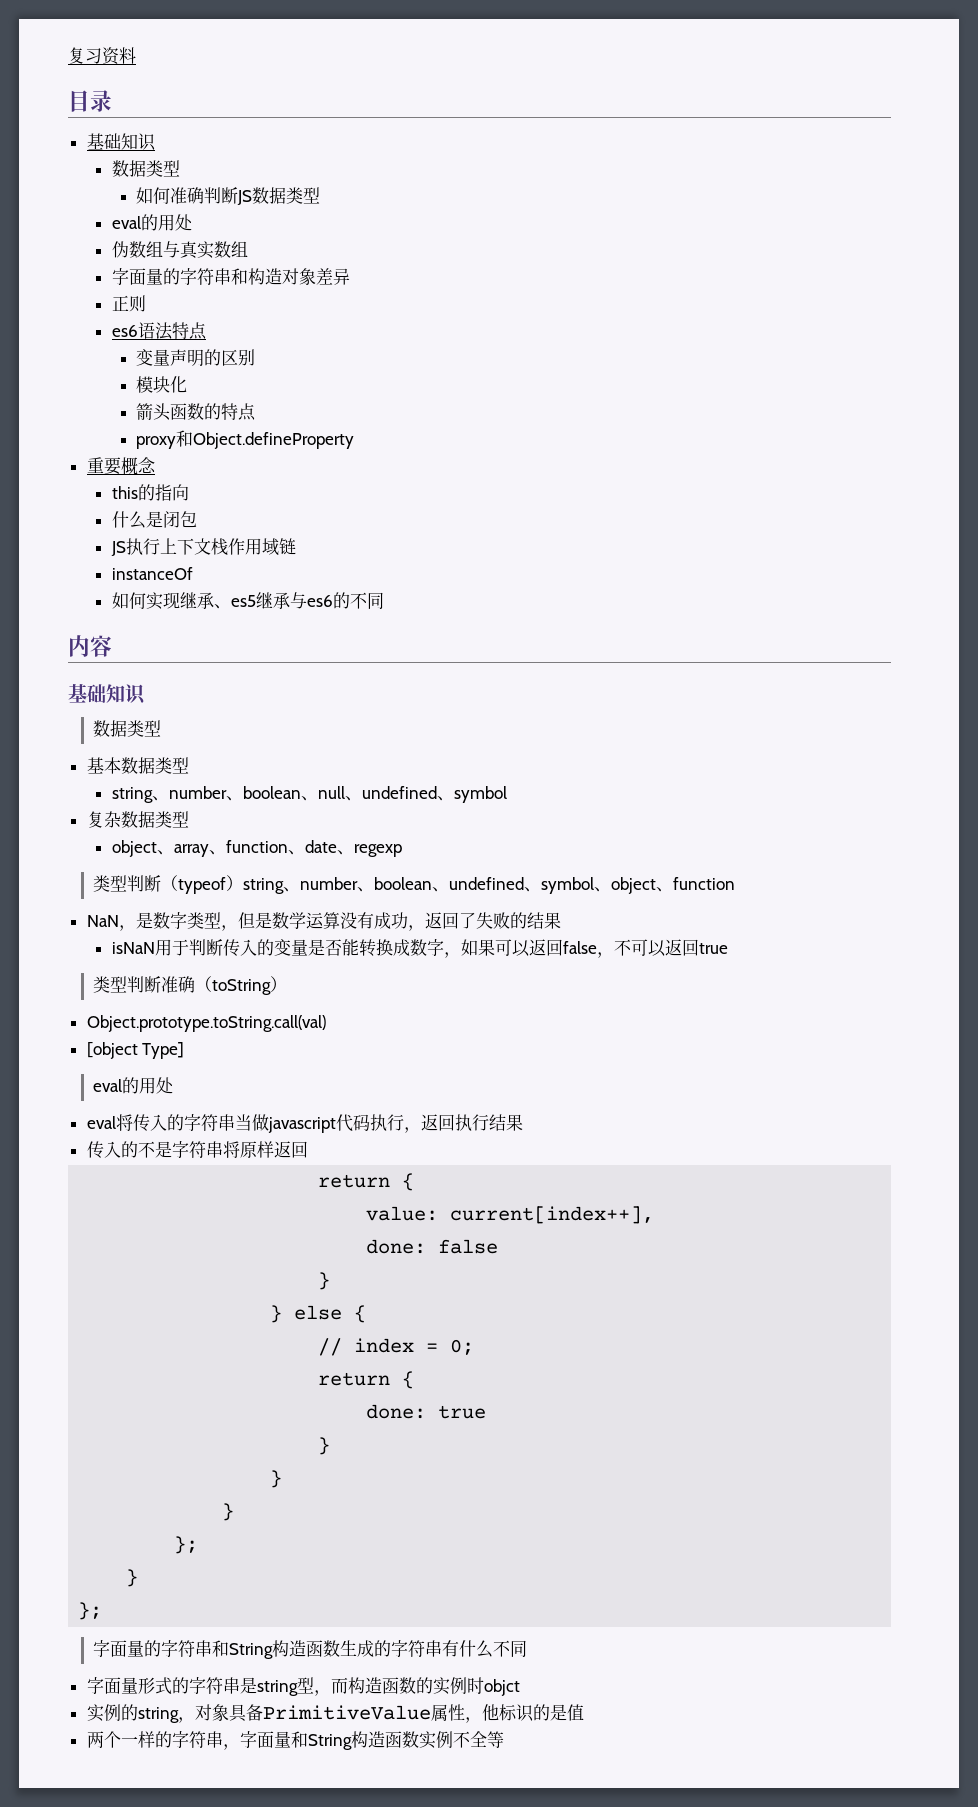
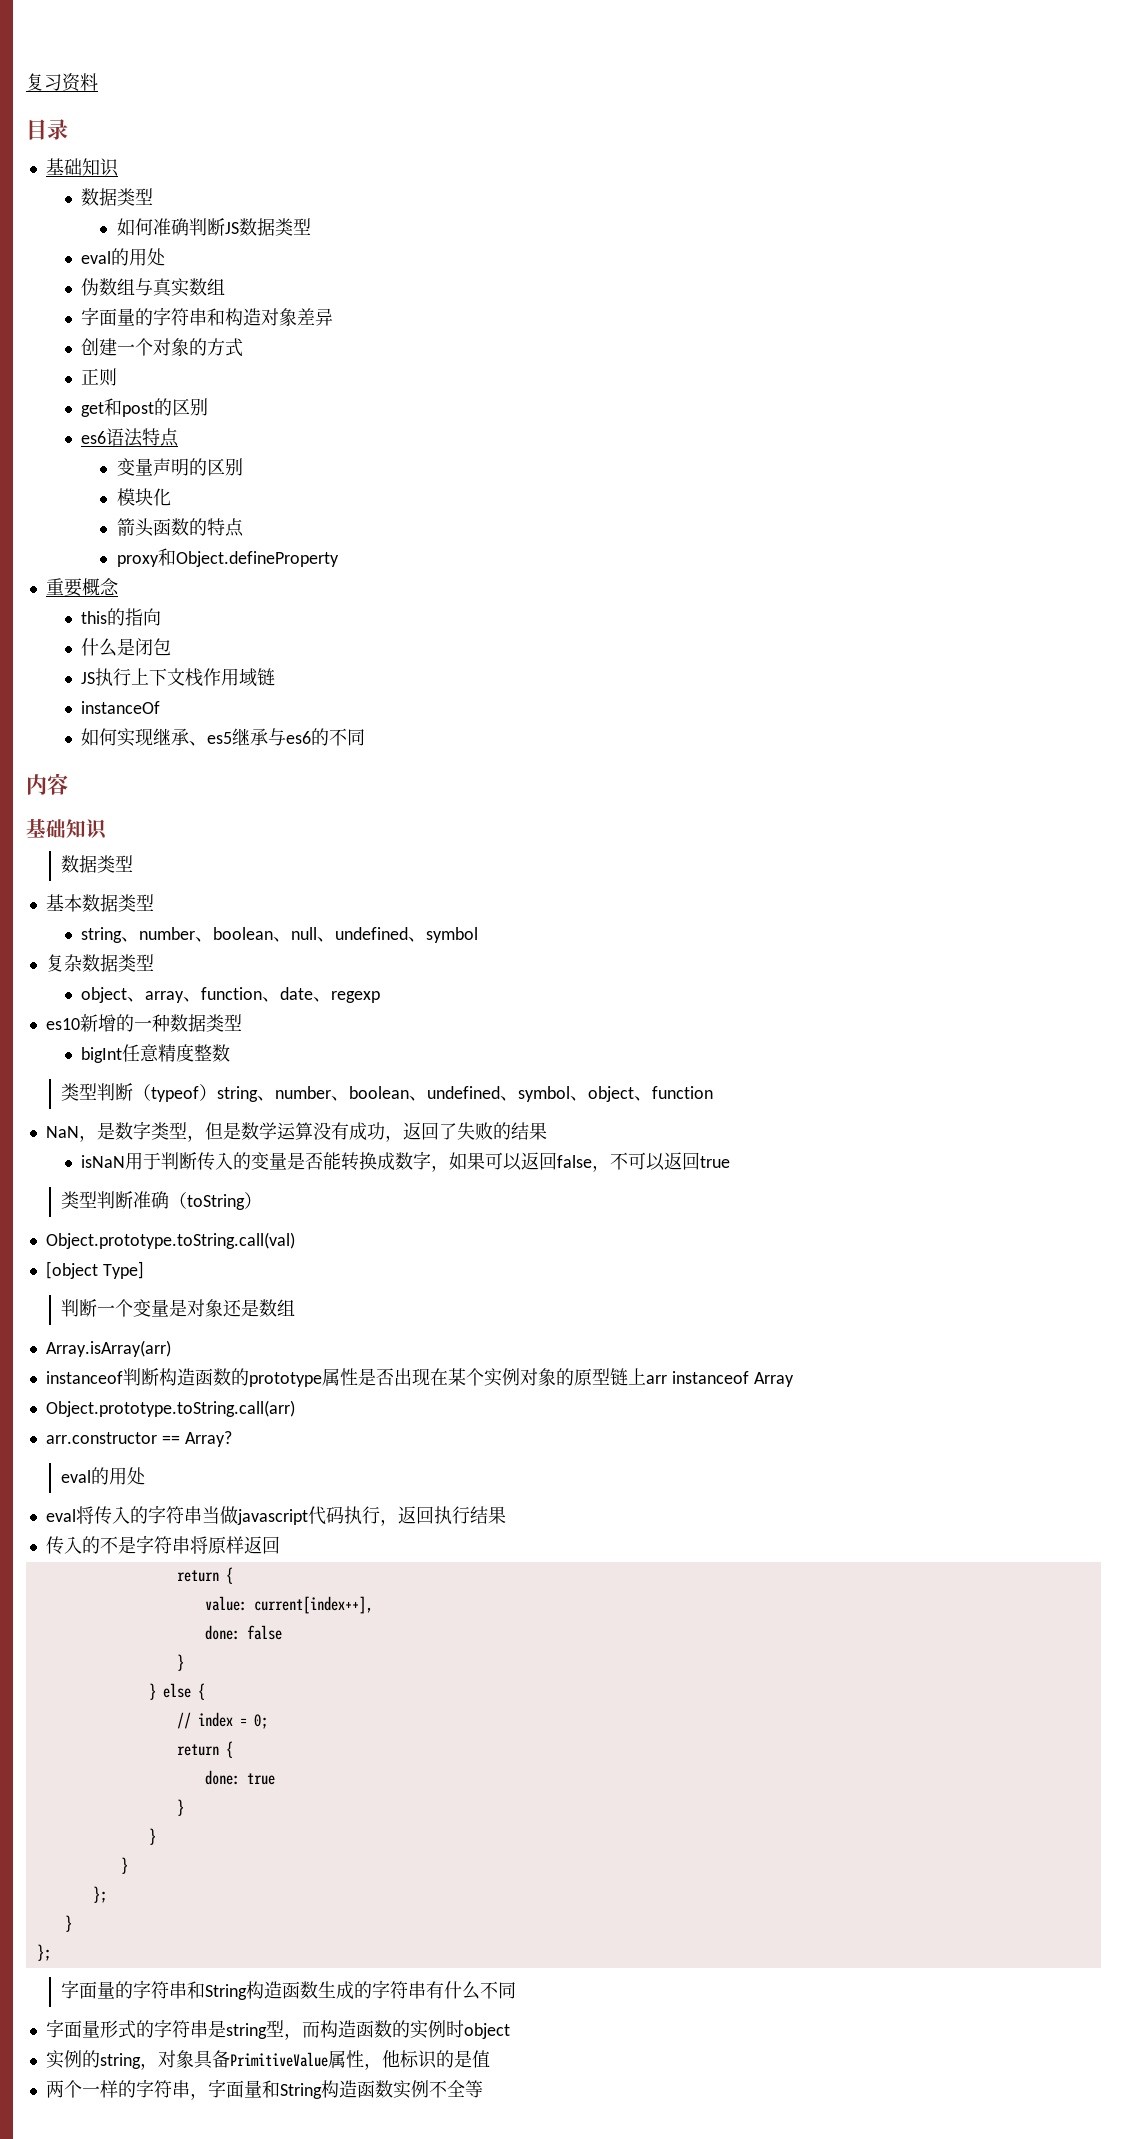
[111,295,146,312] 正则 -> [81,338,244,357] [81,368,118,386] [81,398,209,417] 创建一个对象的方式 // 正则 // get和post的区别
(402, 850) none -> [45,1014,242,1032] [81,1044,231,1063] // es10新增的一种数据类型 // bigInt任意精度整数
(185, 1050) none -> [61,1299,296,1317] [45,1340,171,1357] [45,1368,794,1387] [45,1400,295,1417] [45,1431,232,1447] // 判断一个变量是对象还是数组 // Array.isArray(arr) // instanceof判断构造函数的prototype属性是否出现在某个实例对象的原型链上arr instanceof Array // Object.prototype.toString.call(arr) // arr.constructor == Array?
[483,1679,520,1696] objct -> [463,2023,510,2039] object

